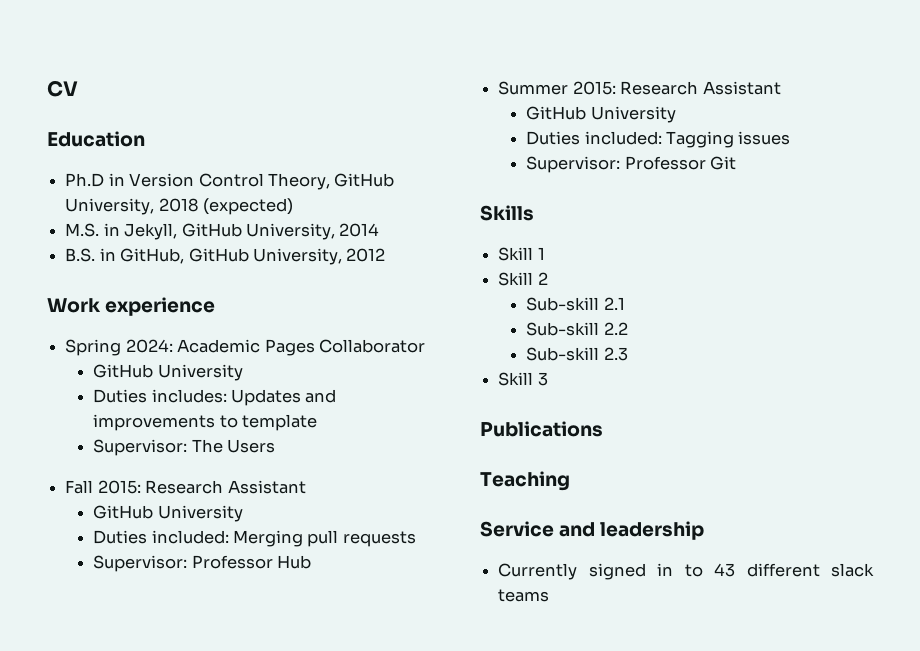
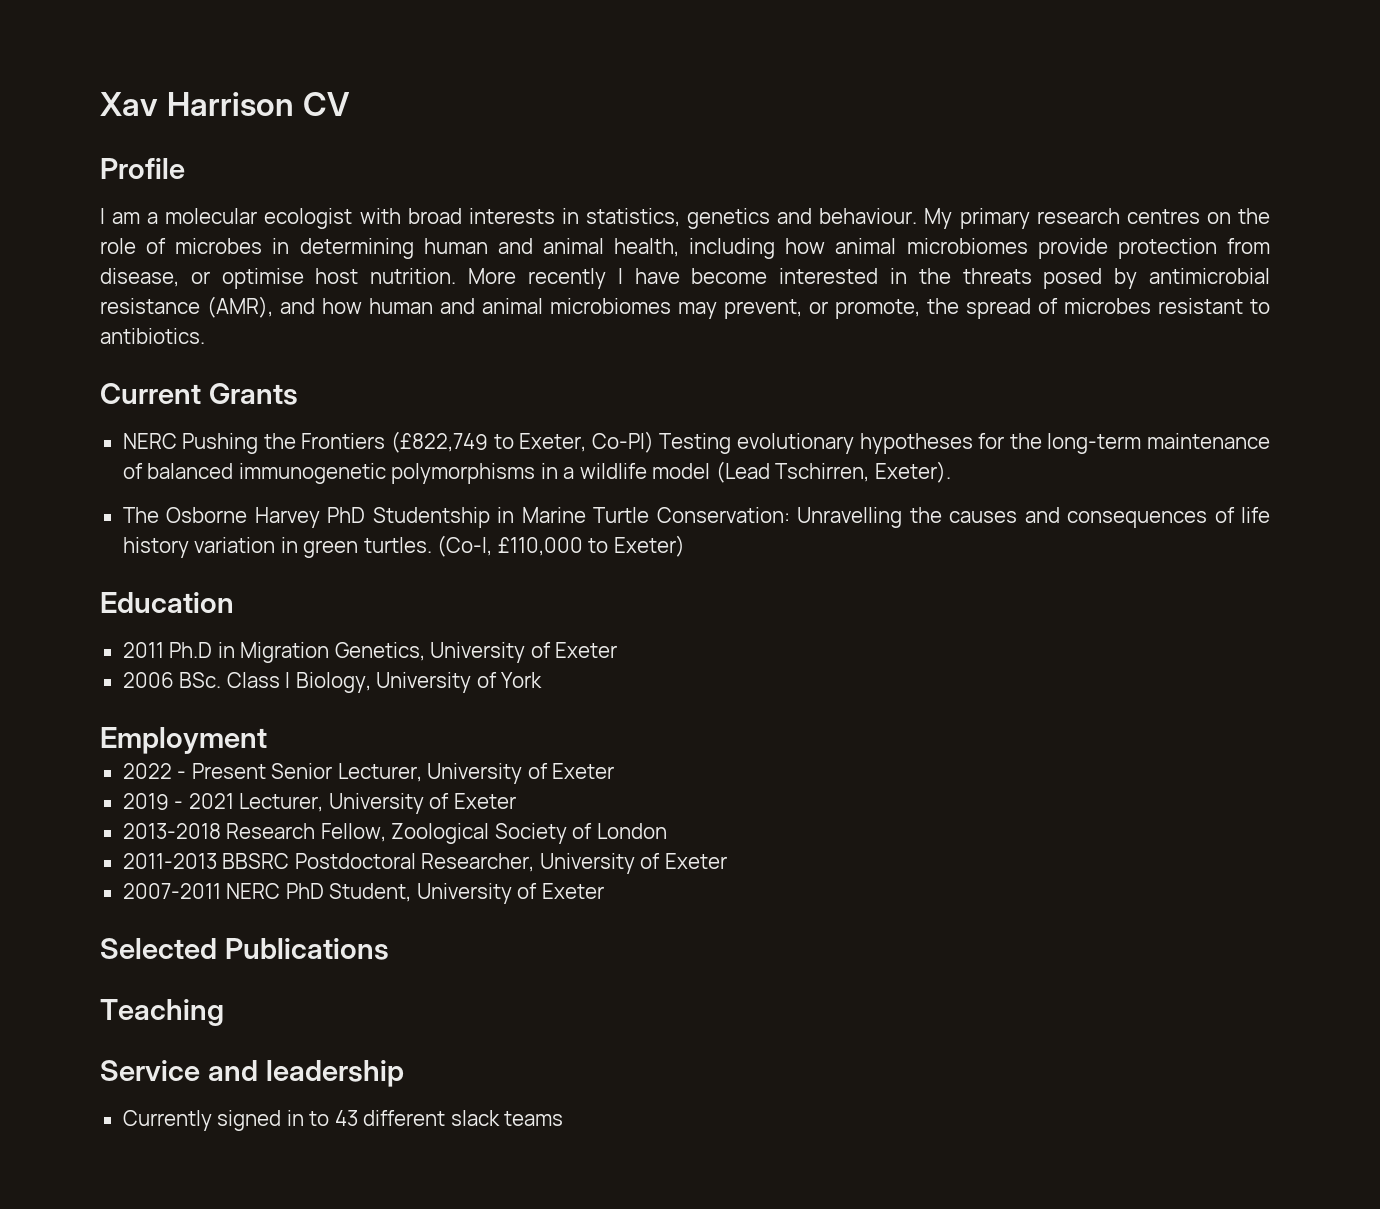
(47, 88) none -> [100,92,294,116] Xav Harrison
(78, 88) none -> [100,158,185,179] [100,208,1270,229] [100,238,1271,259] [100,268,1270,289] [100,296,1270,319] [100,328,205,344] [100,383,298,405] [122,431,1270,454] [122,461,951,484] [122,507,1270,528] [122,535,685,558] // Profile // I am a molecular ecologist with broad interests in statistics, genetics and behaviour. My primary research centres on the role of microbes in determining human and animal health, including how animal microbiomes provide protection from disease, or optimise host nutrition. More recently I have become interested in the threats posed by antimicrobial resistance (AMR), and how human and animal microbiomes may prevent, or promote, the spread of microbes resistant to antibiotics. // Current Grants // NERC Pushing the Frontiers (£822,749 to Exeter, Co-PI) Testing evolutionary hypotheses for the long-term maintenance of balanced immunogenetic polymorphisms in a wildlife model (Lead Tschirren, Exeter). // The Osborne Harvey PhD Studentship in Marine Turtle Conservation: Unravelling the causes and consequences of life history variation in green turtles. (Co-I, £110,000 to Exeter)
(145, 139) none -> [122,642,164,658] 2011
[129,173,395,190] [65,198,294,215] [65,223,380,240] [65,248,386,265] [47,297,216,316] [65,339,425,356] [93,364,243,381] [93,389,337,406] [93,414,317,431] [93,439,275,456] [65,480,306,494] [93,505,243,522] [93,530,416,547] [93,555,311,572] [498,81,781,95] [526,106,676,123] [526,131,791,148] [526,156,736,173] [480,205,534,221] [498,247,545,261] [498,272,548,286] [526,297,625,311] [526,322,628,336] [526,347,628,361] [498,372,548,386] Version Control Theory, GitHub University, 2018 (expected) // M.S. in Jekyll, GitHub University, 2014 // B.S. in GitHub, GitHub University, 2012 // Work experience // Spring 2024: Academic Pages Collaborator // GitHub University // Duties includes: Updates and improvements to template // Supervisor: The Users // Fall 2015: Research Assistant // GitHub University // Duties included: Merging pull requests // Supervisor: Professor Hub // Summer 2015: Research Assistant // GitHub University // Duties included: Tagging issues // Supervisor: Professor Git // Skills // Skill 1 // Skill 2 // Sub-skill 2.1 // Sub-skill 2.2 // Sub-skill 2.3 // Skill 3 // -> [240,642,618,663] [122,672,543,693] [100,727,267,754] [122,763,615,784] [122,793,516,814] [122,823,667,844] [122,853,727,874] [122,883,604,904] [100,938,217,959] Migration Genetics, University of Exeter // 2006 BSc. Class I Biology, University of York // Employment // 2022 - Present Senior Lecturer, University of Exeter // 2019 - 2021 Lecturer, University of Exeter // 2013-2018 Research Fellow, Zoological Society of London // 2011-2013 BBSRC Postdoctoral Researcher, University of Exeter // 2007-2011 NERC PhD Student, University of Exeter // Selected

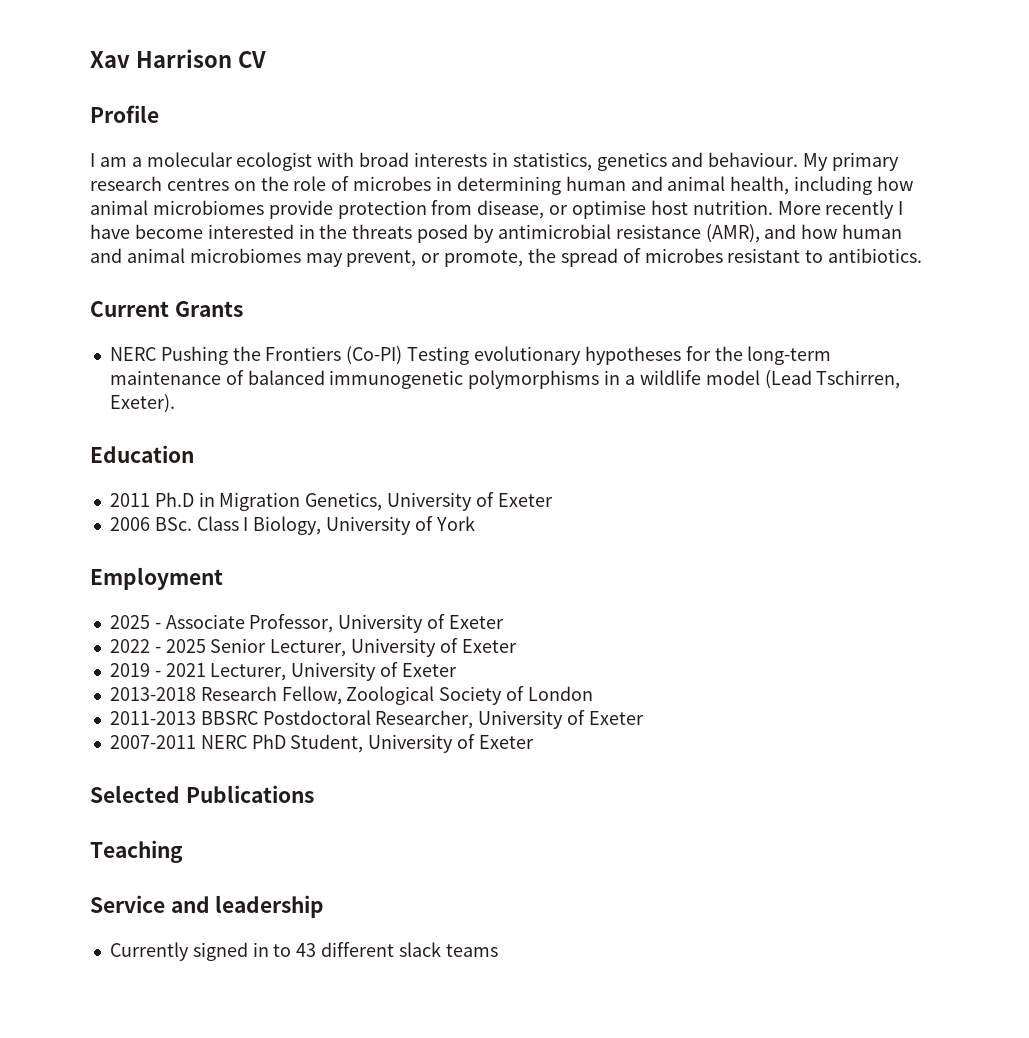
[390,431,654,453] (£822,749 to Exeter, Co-PI) -> [346,346,403,365] (Co-PI)
[122,507,1270,528] [122,535,685,558] // The Osborne Harvey PhD Studentship in Marine Turtle Conservation: Unravelling the causes and consequences of life history variation in green turtles. (Co-I, £110,000 to Exeter) -> (175, 403) none
(267, 740) none -> [109,614,504,633] // 2025 - Associate Professor, University of Exeter
[191,763,266,779] Present -> [165,639,206,653] 2025

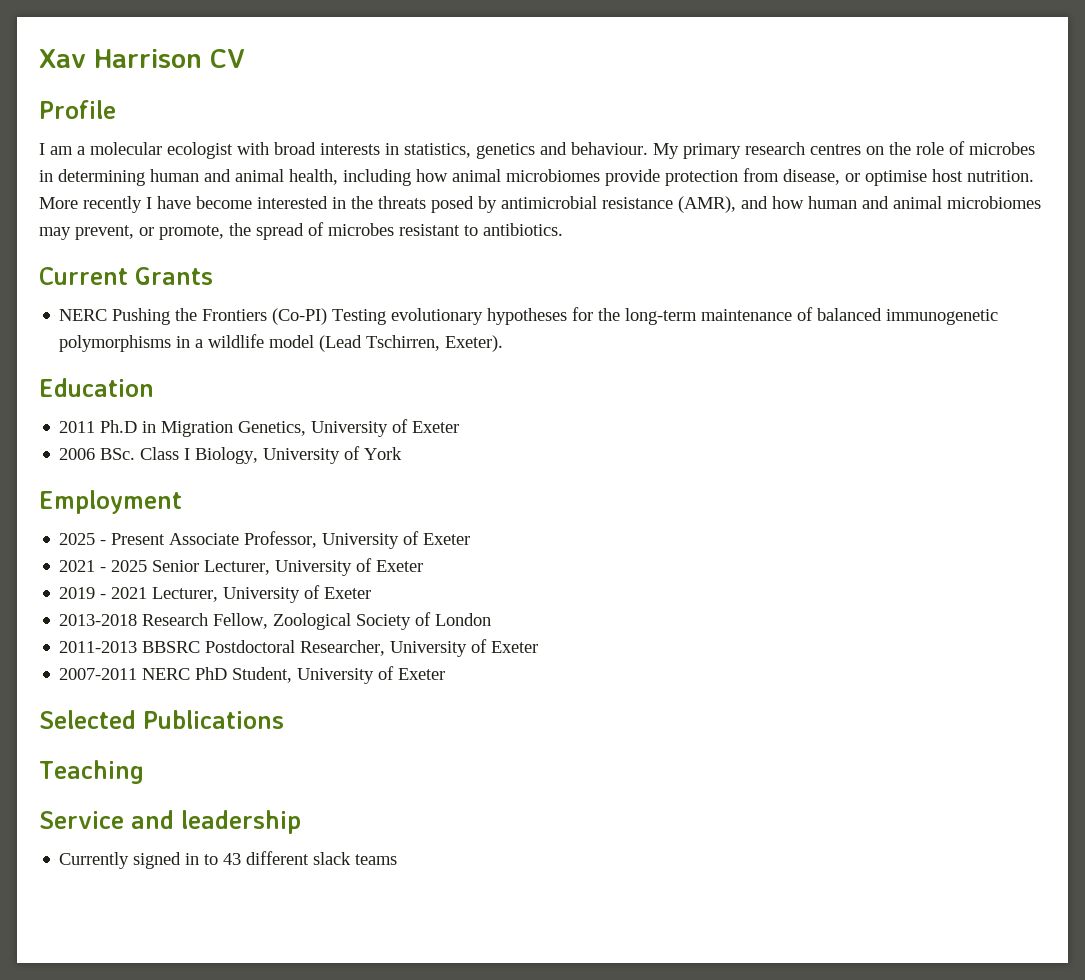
(161, 626) none -> [111,533,166,545] Present
[109,639,150,653] 2022 -> [59,560,96,572] 2021

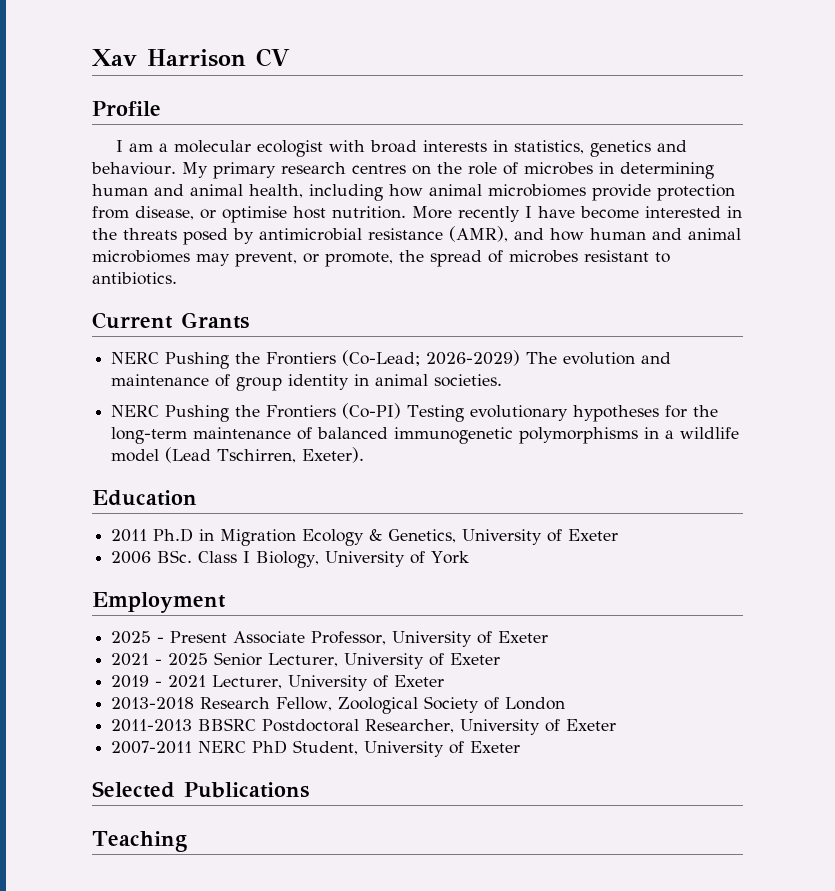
(213, 276) none -> [111,350,672,369] [111,374,503,391] // NERC Pushing the Frontiers (Co-Lead; 2026-2029) The evolution and maintenance of group identity in animal societies.
(234, 429) none -> [302,529,383,546] Ecology &
[39,810,301,834] [59,851,398,869] // Service and leadership // Currently signed in to 43 different slack teams -> (187, 841) none

